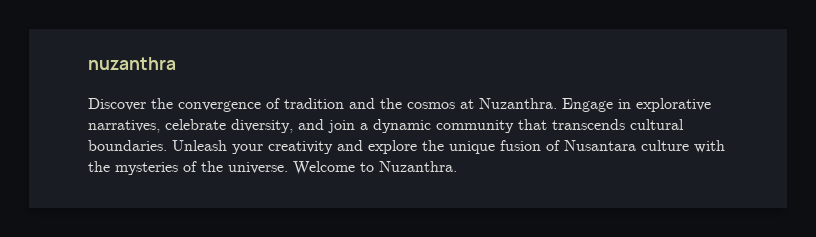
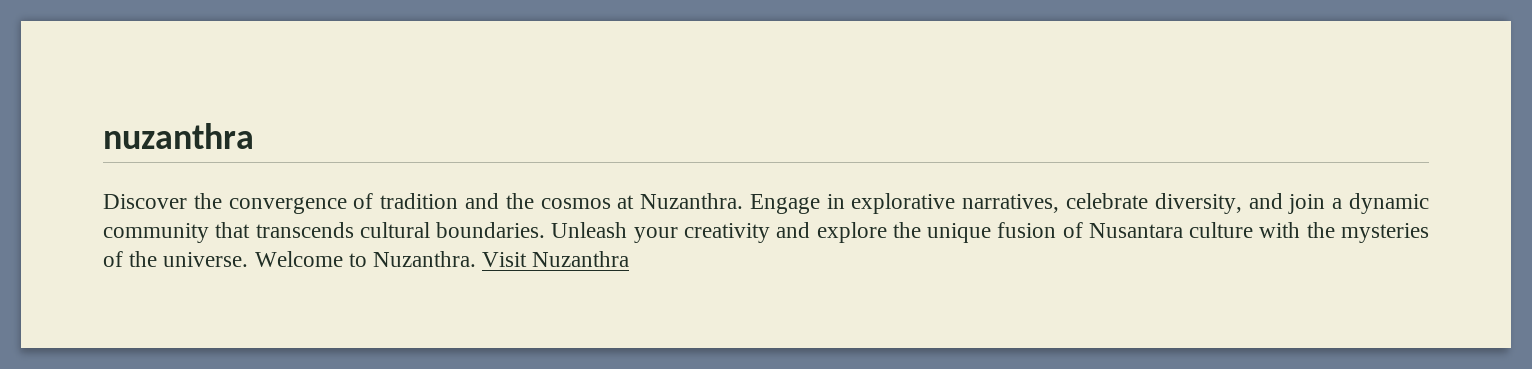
(457, 166) none -> [482,251,630,267] Visit Nuzanthra

